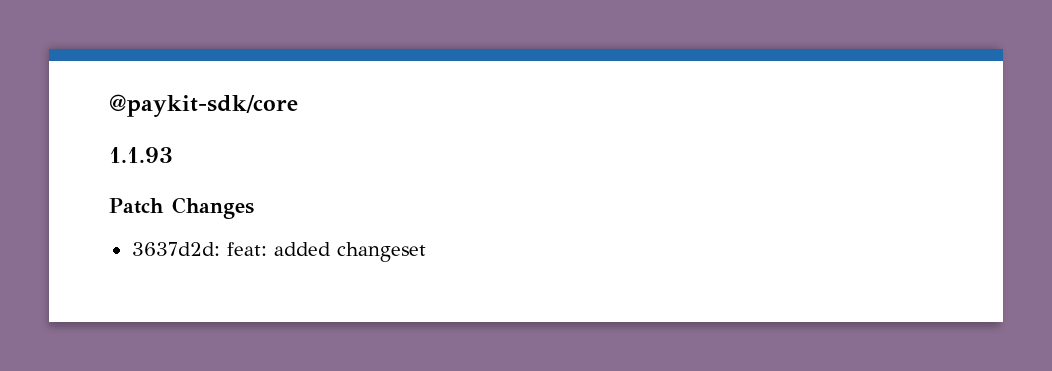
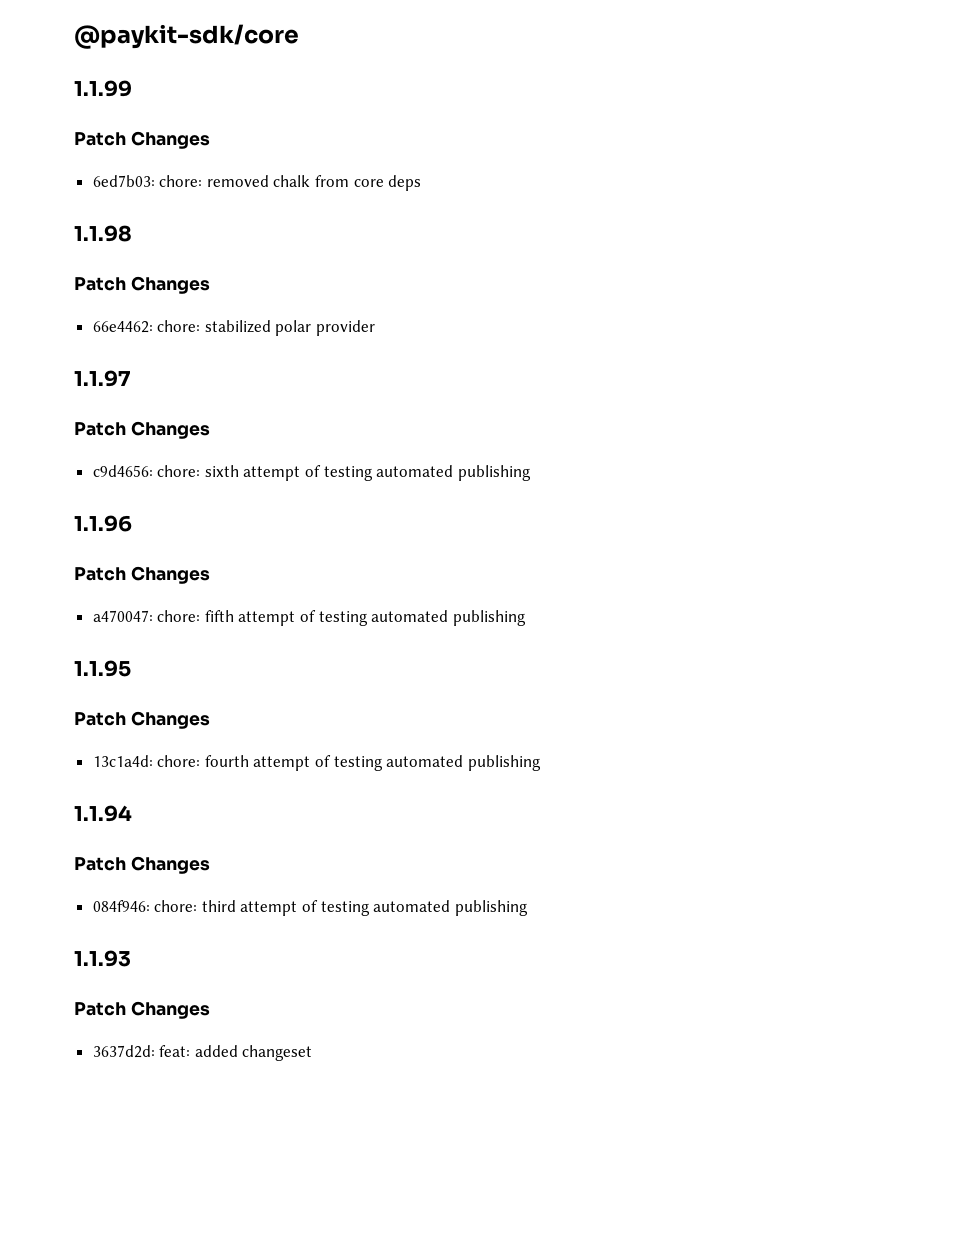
(298, 105) none -> [74,80,132,97] [74,131,210,149] [92,175,422,191] [74,225,132,242] [74,276,210,294] [92,320,376,336] [74,370,130,387] [74,421,210,439] [92,465,531,481] [74,515,132,532] [74,566,210,584] [92,610,526,626] [74,660,131,677] [74,711,210,729] [92,755,541,771] [74,805,132,822] [74,856,210,874] [92,900,528,916] // 1.1.99 // Patch Changes // 6ed7b03: chore: removed chalk from core deps // 1.1.98 // Patch Changes // 66e4462: chore: stabilized polar provider // 1.1.97 // Patch Changes // c9d4656: chore: sixth attempt of testing automated publishing // 1.1.96 // Patch Changes // a470047: chore: fifth attempt of testing automated publishing // 1.1.95 // Patch Changes // 13c1a4d: chore: fourth attempt of testing automated publishing // 1.1.94 // Patch Changes // 084f946: chore: third attempt of testing automated publishing

